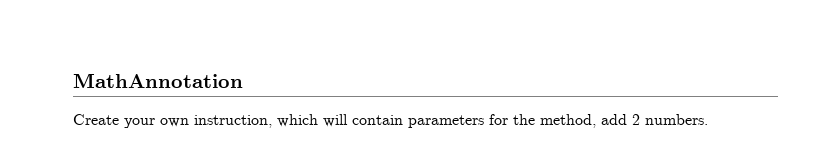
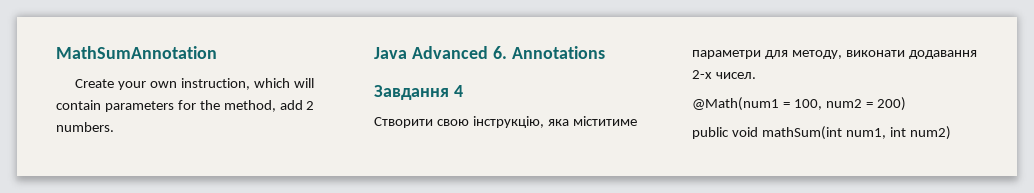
[73,73,243,88] MathAnnotation -> [56,46,217,59] MathSumAnnotation
(708, 119) none -> [374,46,605,59] [374,85,463,100] [374,116,637,128] [692,50,977,59] [692,70,756,79] [692,97,906,111] [692,126,951,140] // Java Advanced 6. Annotations // Завдання 4 // Створити свою інструкцію, яка міститиме параметри для методу, виконати додавання 2-х чисел. // @Math(num1 = 100, num2 = 200) // public void mathSum(int num1, int num2)

